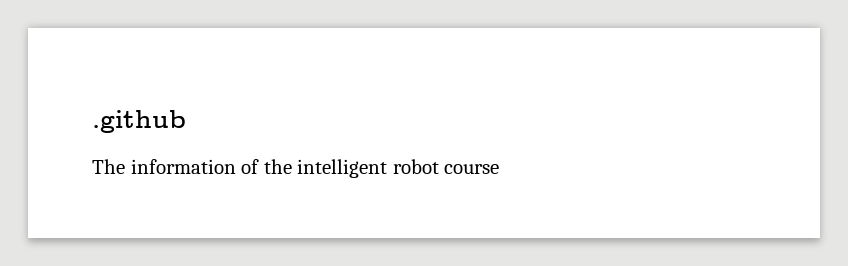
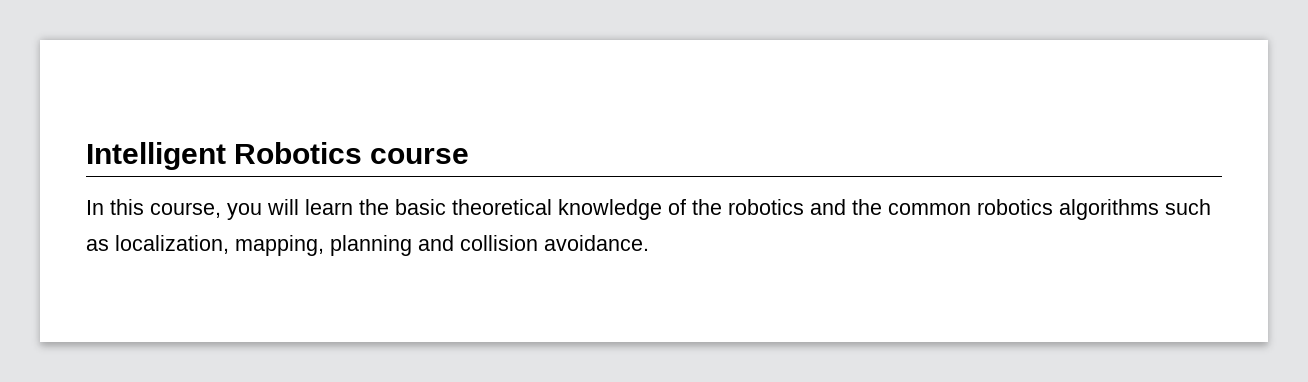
[92,110,186,133] [92,159,500,178] .github // The information of the intelligent robot course -> [86,142,470,170] [86,199,1211,220] [86,235,649,256] Intelligent Robotics course // In this course, you will learn the basic theoretical knowledge of the robotics and the common robotics algorithms such as localization, mapping, planning and collision avoidance.

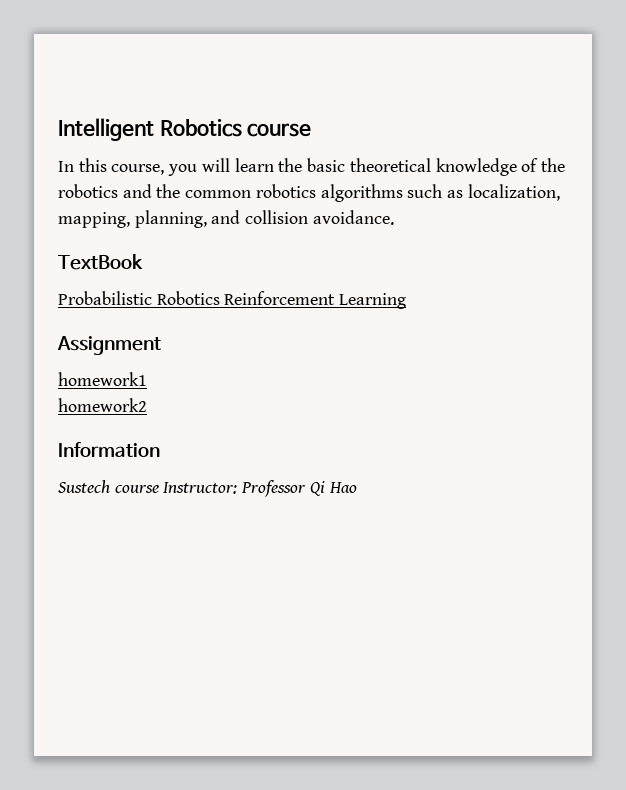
[330,235,412,256] planning -> [134,210,207,228] planning,
(649, 243) none -> [58,254,143,270] [58,291,407,309] [57,336,161,355] [58,372,147,386] [58,398,147,412] [58,442,160,457] [58,480,357,497] // TextBook // Probabilistic Robotics Reinforcement Learning // Assignment // homework1 // homework2 // Information // Sustech course Instructor: Professor Qi Hao

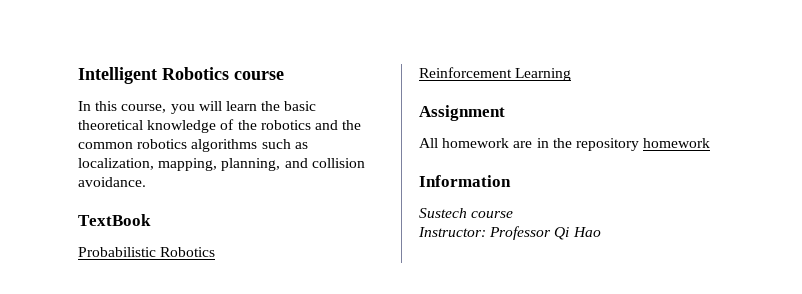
(220, 298) none -> (216, 252) //
[58,372,147,386] [58,398,147,412] homework1 // homework2 -> [419,138,711,151] All homework are in the repository homework
(159, 489) none -> (514, 214) //

